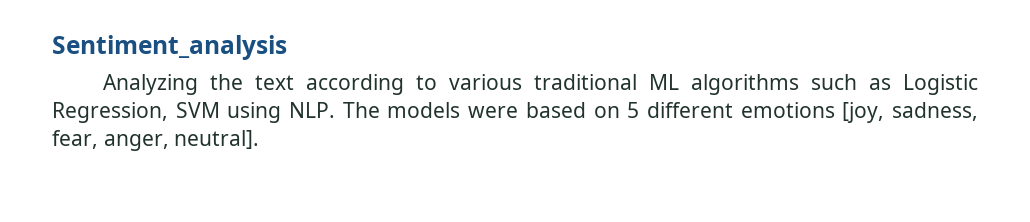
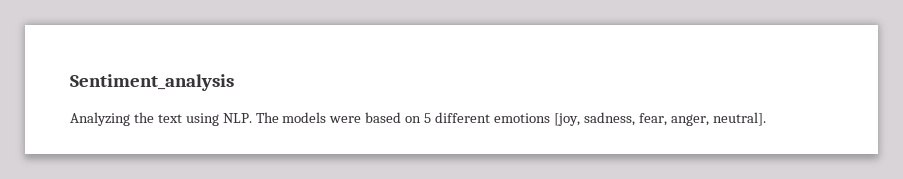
[306,74,979,95] [52,102,220,123] according to various traditional ML algorithms such as Logistic Regression, SVM -> (182, 118) none

